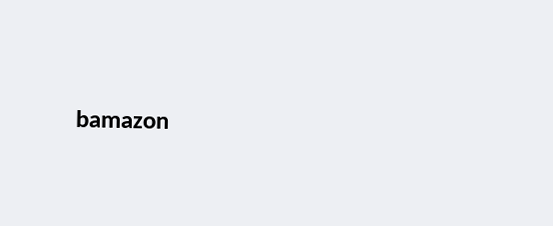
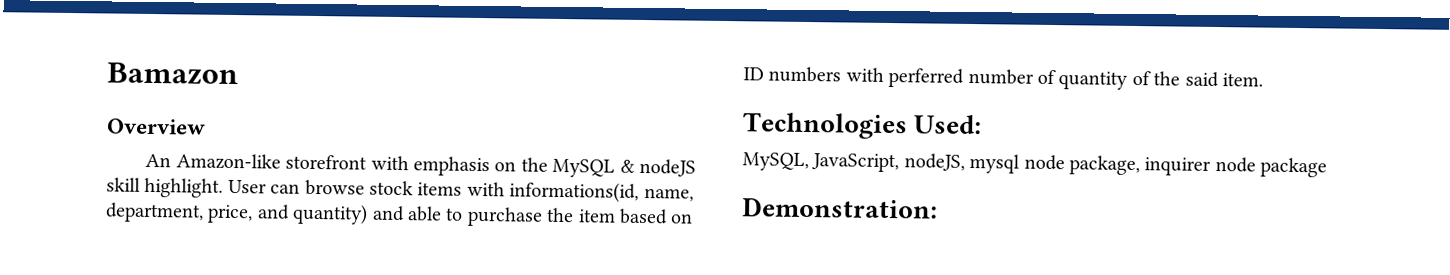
[75,110,170,129] bamazon -> [107,62,238,86] [107,118,206,135] [145,153,696,178] [106,177,694,203] [105,202,694,227] [743,66,1263,90] [743,112,983,140] [742,152,1328,178] [742,197,938,219] Bamazon // Overview // An Amazon-like storefront with emphasis on the MySQL & nodeJS skill highlight. User can browse stock items with informations(id, name, department, price, and quantity) and able to purchase the item based on ID numbers with perferred number of quantity of the said item. // Technologies Used: // MySQL, JavaScript, nodeJS, mysql node package, inquirer node package // Demonstration:

